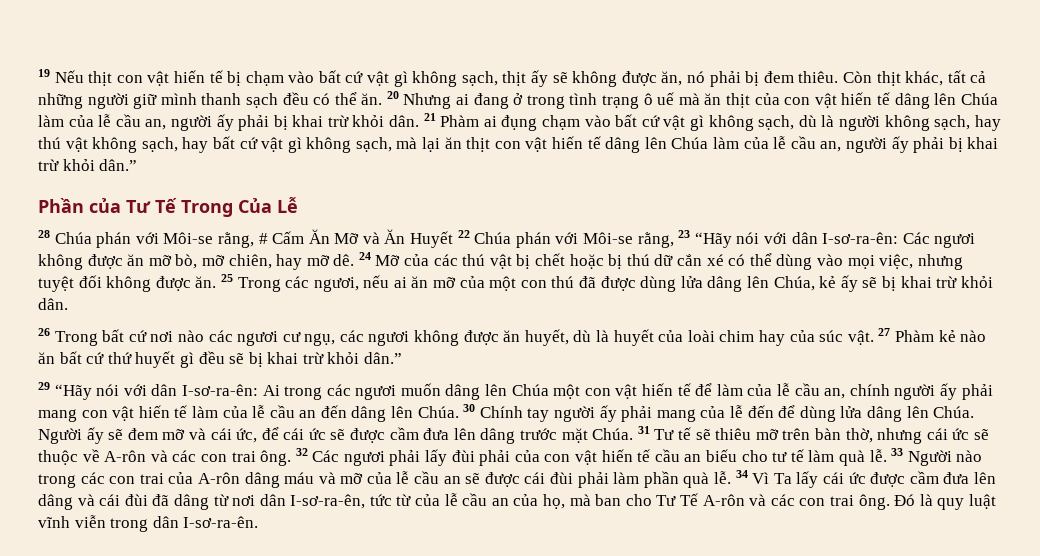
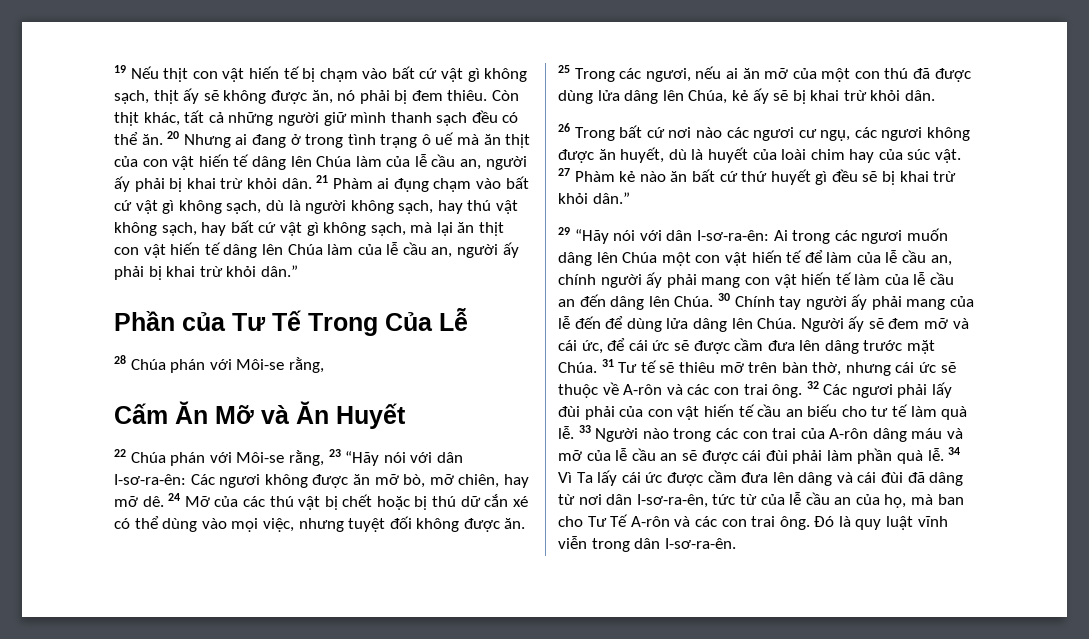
[258,233,268,244] # -> (324, 365) //
(454, 239) none -> (406, 416) //

